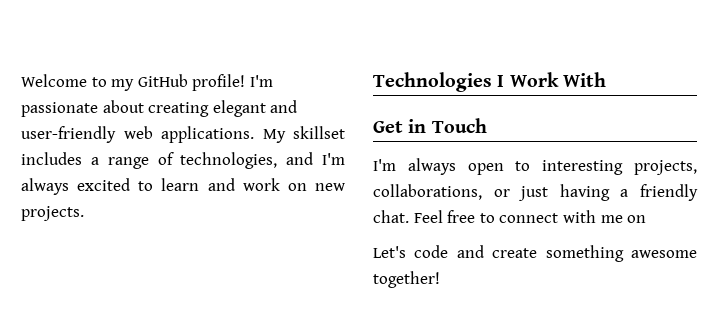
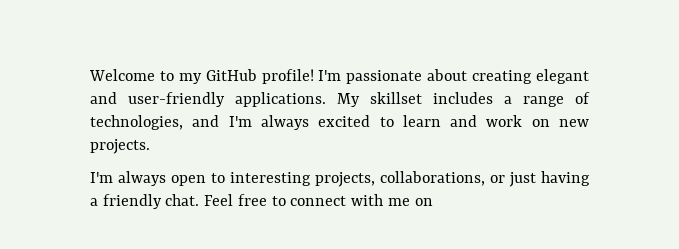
[123,126,153,139] web -> (225, 99) none
[373,72,607,92] [373,118,487,133] // Technologies I Work With // Get in Touch -> (150, 146) none
[373,245,697,262] [373,271,440,288] // Let's code and create something awesome together! -> (433, 202) none

